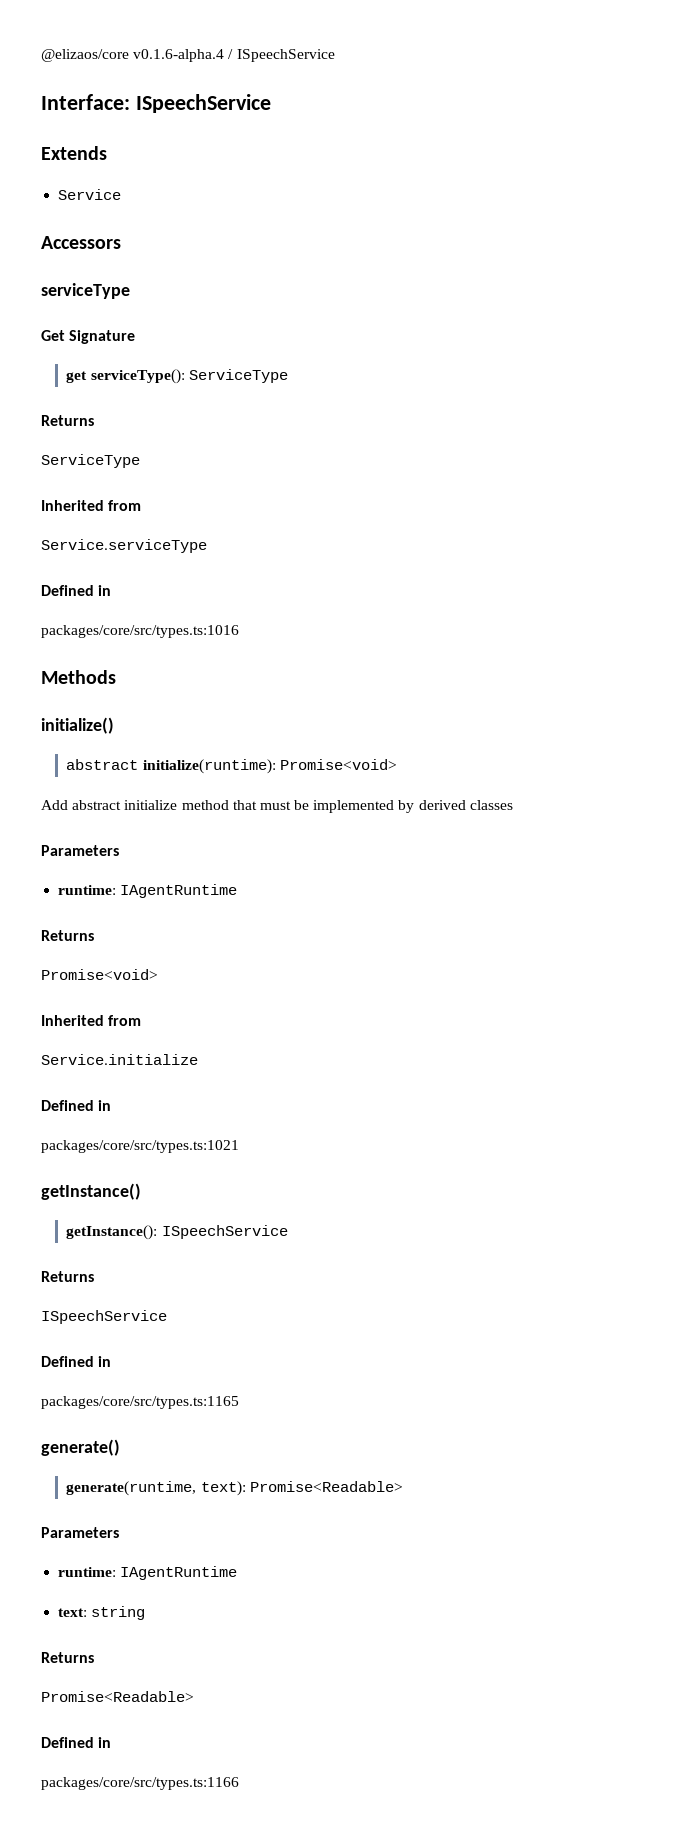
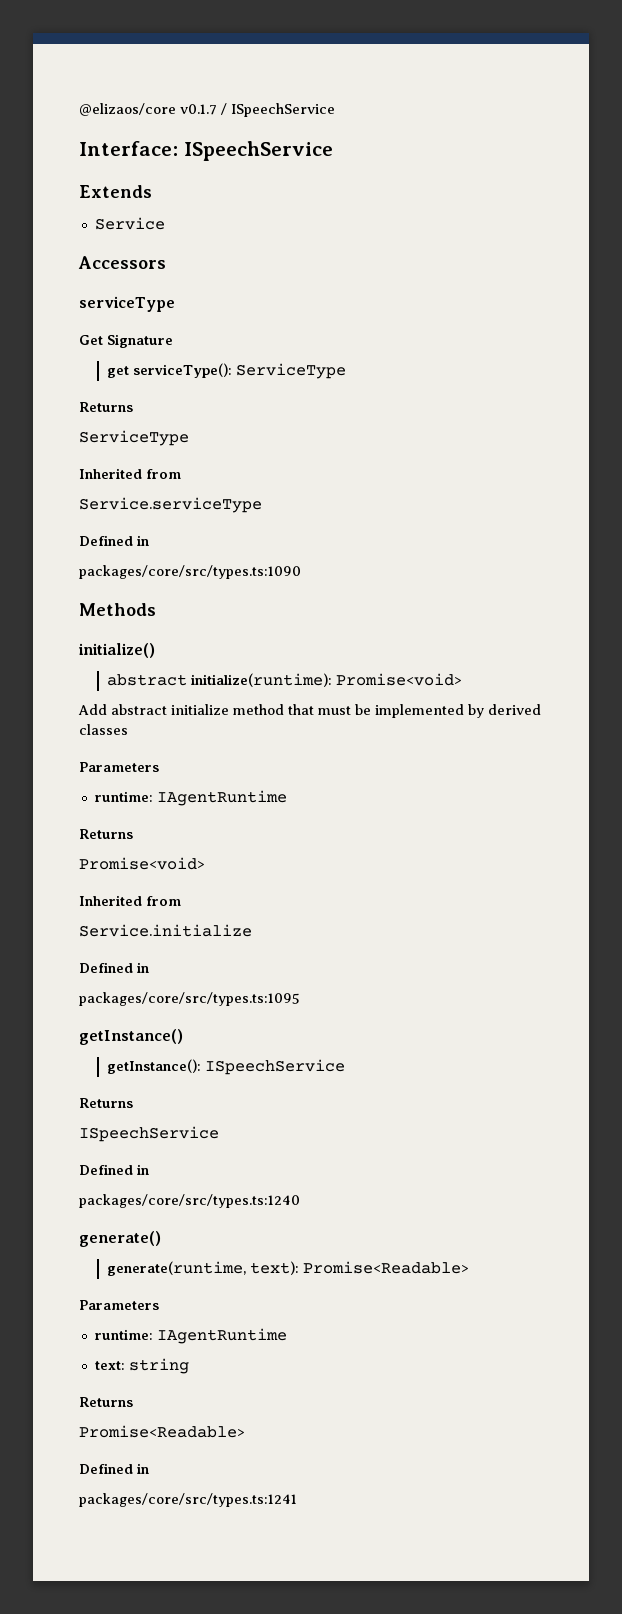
[133,49,225,62] v0.1.6-alpha.4 -> [180,104,217,115] v0.1.7
[41,625,239,638] packages/core/src/types.ts:1016 -> [79,565,301,579] packages/core/src/types.ts:1090
[41,1140,239,1153] packages/core/src/types.ts:1021 -> [79,992,300,1006] packages/core/src/types.ts:1095
[41,1396,239,1409] packages/core/src/types.ts:1165 -> [79,1194,300,1208] packages/core/src/types.ts:1240
[41,1777,239,1790] packages/core/src/types.ts:1166 -> [79,1493,297,1507] packages/core/src/types.ts:1241

